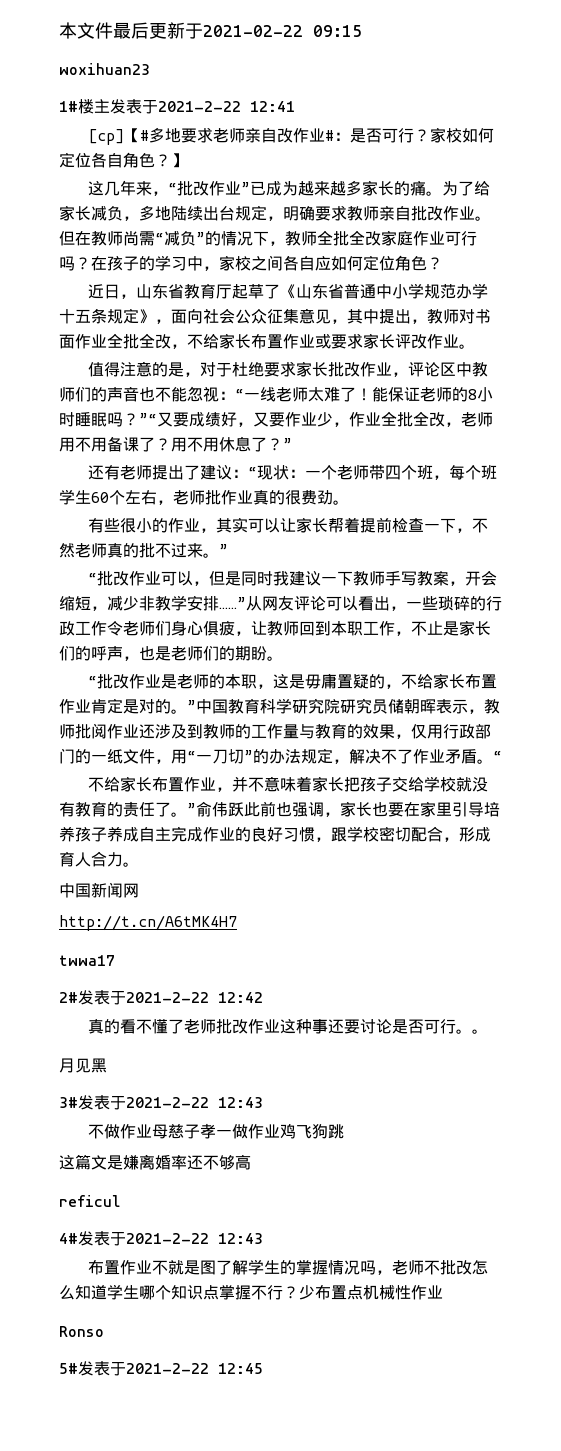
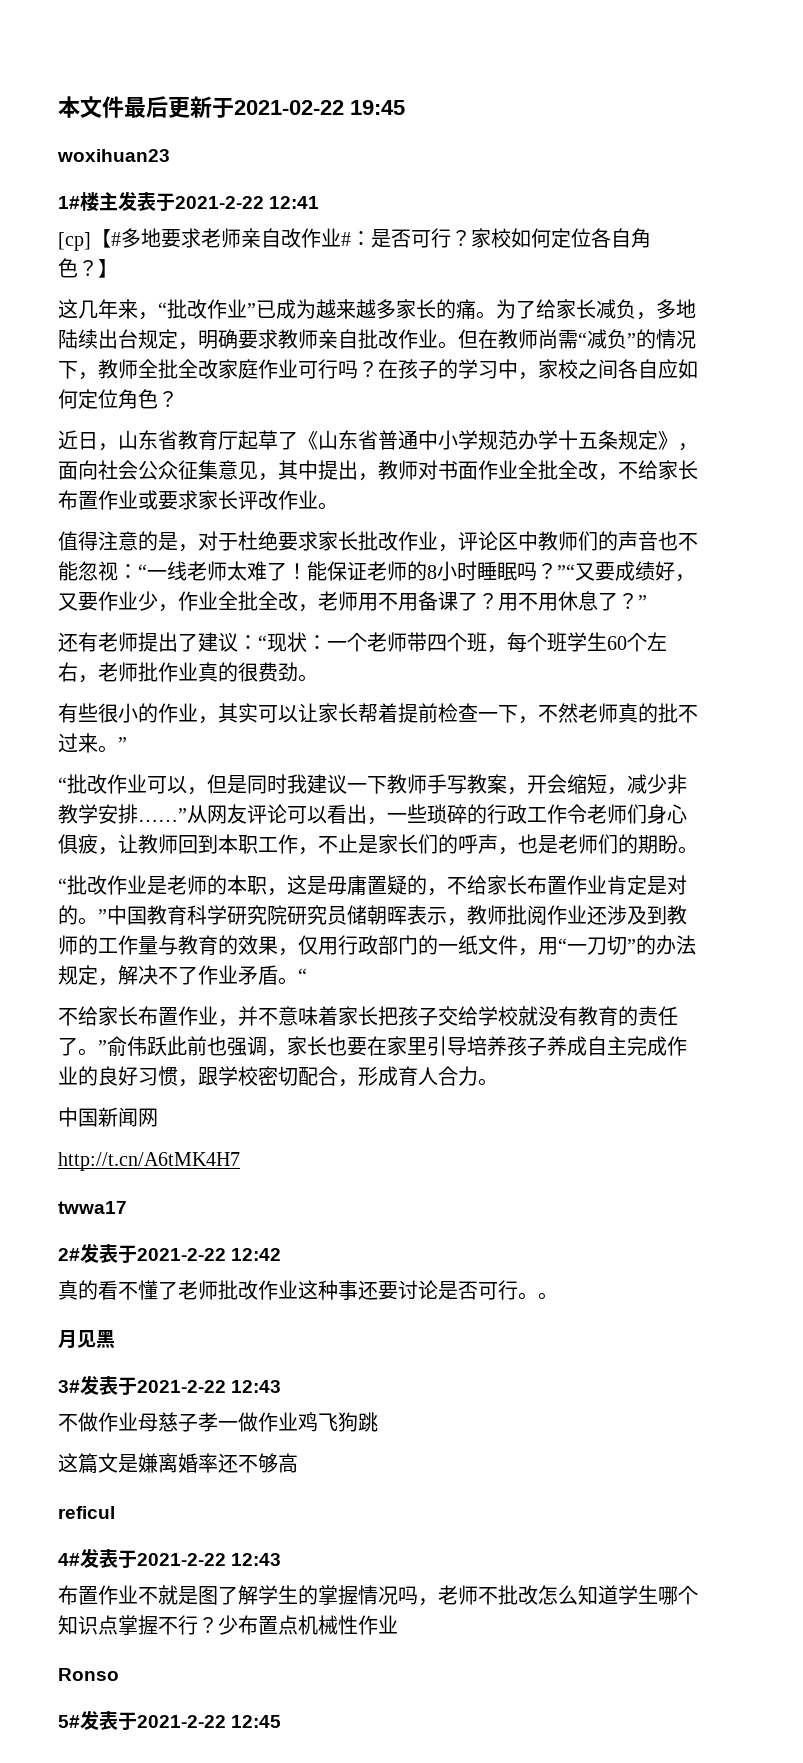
[313,25,362,37] 09:15 -> [350,100,405,115] 19:45

